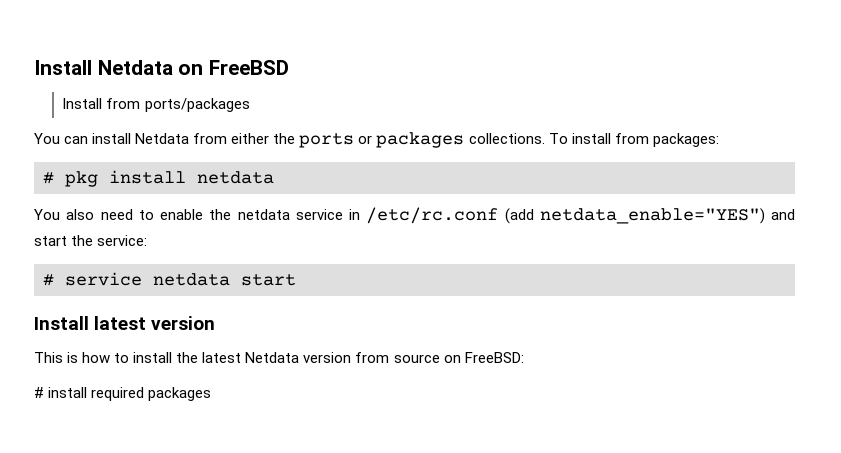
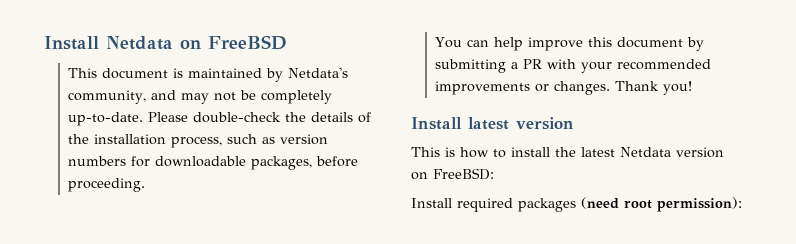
[62,98,250,112] [34,132,719,148] [43,170,274,187] [34,207,795,224] [34,235,148,246] [43,272,296,286] Install from ports/packages // You can install Netdata from either the ports or packages collections. To install from packages: // # pkg install netdata // You also need to enable the netdata service in /etc/rc.conf (add netdata_enable="YES") and start the service: // # service netdata start -> [68,67,349,82] [68,90,333,104] [68,112,372,126] [68,134,329,148] [68,156,359,170] [68,178,146,192] [435,37,705,51] [435,59,712,73] [435,81,693,95] This document is maintained by Netdata's community, and may not be completely up-to-date. Please double-check the details of the installation process, such as version numbers for downloadable packages, before proceeding. // You can help improve this document by submitting a PR with your recommended improvements or changes. Thank you!
[355,352,440,363] from source -> (724, 152) none
[34,387,212,401] # install required packages -> [411,197,742,212] Install required packages (need root permission):

